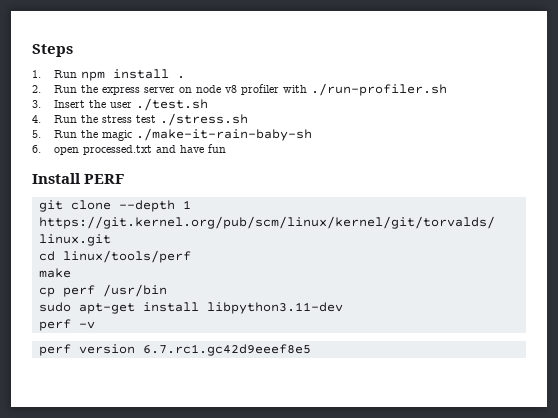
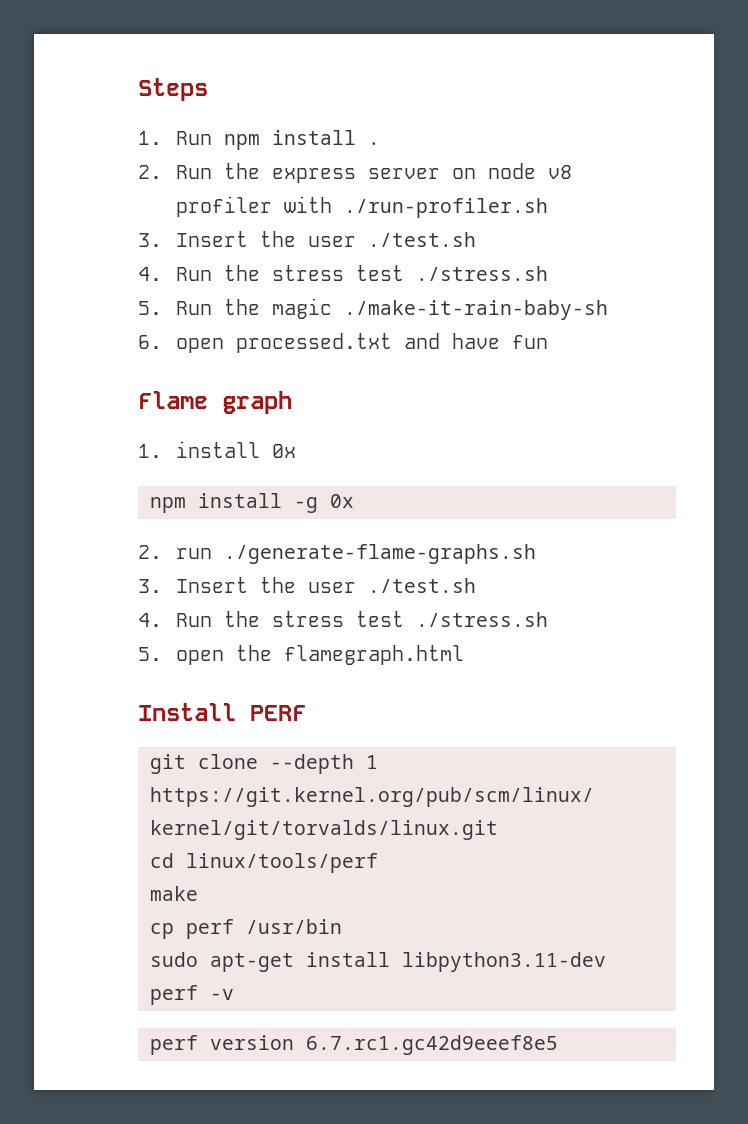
(227, 148) none -> [138,391,292,414] [138,441,296,458] [150,493,354,513] [138,544,536,564] [138,577,476,593] [138,611,548,627] [138,645,464,665] // Flame graph // 1. install 0x // npm install -g 0x // 2. run ./generate-flame-graphs.sh // 3. Insert the user ./test.sh // 4. Run the stress test ./stress.sh // 5. open the flamegraph.html

